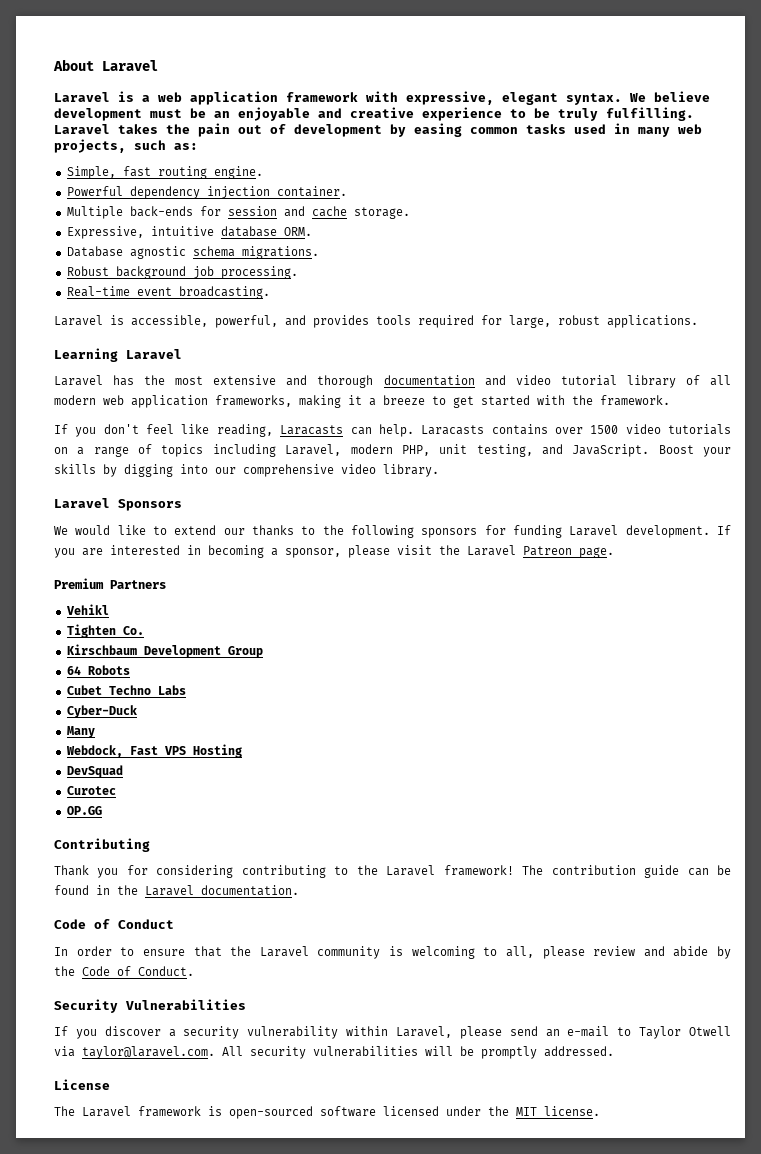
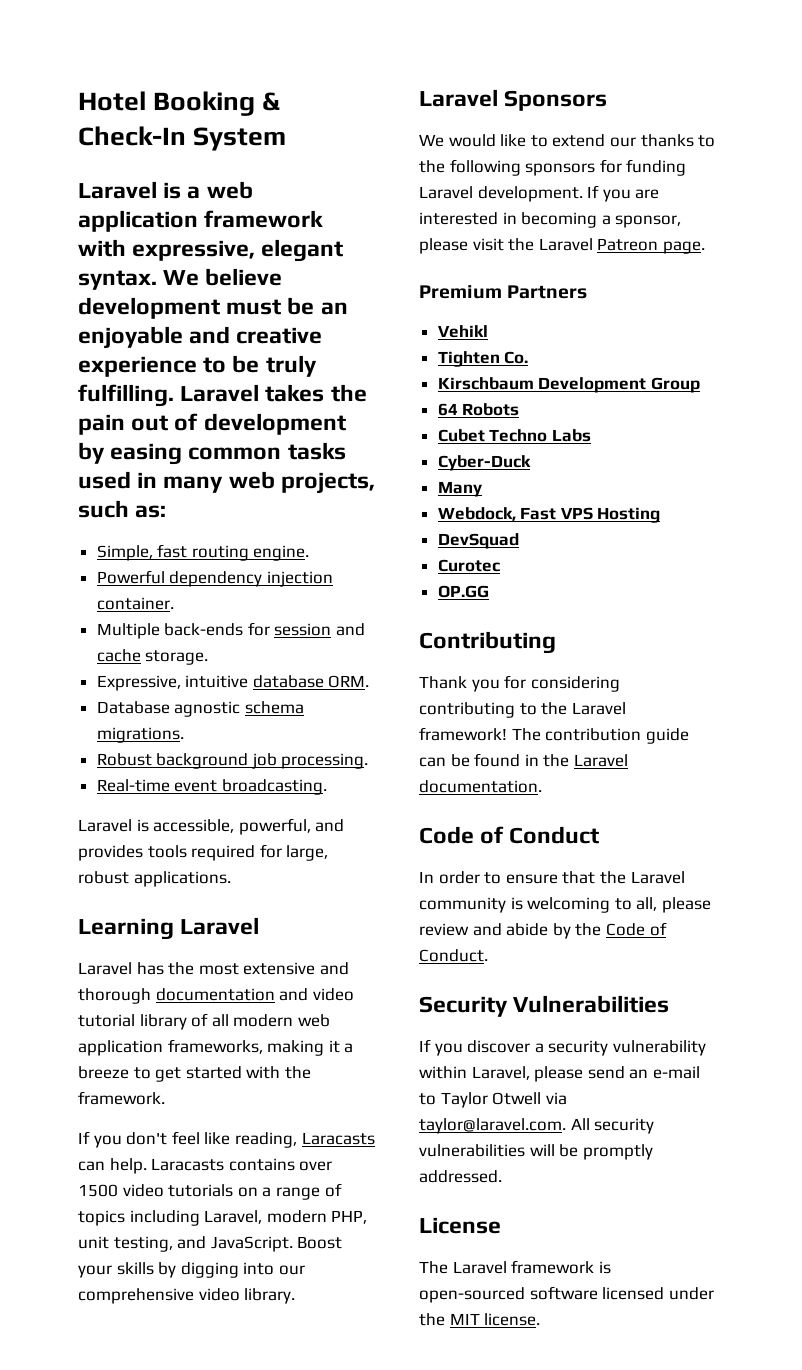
[53,59,158,71] About Laravel -> [78,91,281,116] [78,126,287,151] Hotel Booking & Check-In System

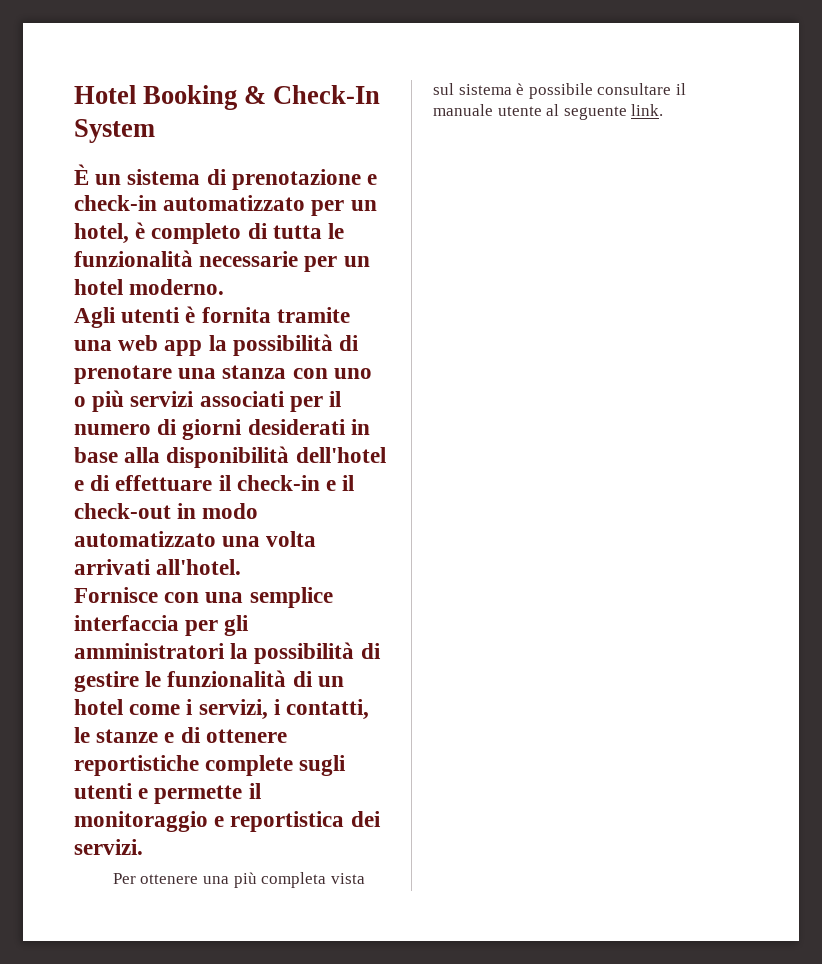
[78,181,253,199] [78,210,324,232] [78,239,344,262] [78,268,283,290] [78,297,348,319] [78,326,323,349] [78,355,317,377] [78,384,367,407] [78,413,346,435] [78,442,346,465] [78,471,375,494] [78,500,167,518] [96,544,310,561] [96,570,333,587] [96,597,174,610] [96,622,366,639] [96,649,209,665] [96,675,370,691] [96,701,304,717] [96,727,184,743] [96,753,369,769] [96,779,327,795] [78,818,345,835] [78,844,329,861] [78,871,231,887] [78,917,260,940] [78,962,349,975] [78,988,354,1004] [78,1013,330,1030] [78,1039,354,1056] [78,1066,311,1082] [78,1091,165,1105] [78,1131,375,1148] [78,1158,333,1174] [78,1183,342,1200] [78,1210,368,1226] [78,1236,343,1252] [78,1262,305,1278] [78,1288,296,1304] [419,89,608,111] [419,134,716,147] [419,159,687,176] [419,185,660,202] [419,212,682,228] [419,238,705,254] [419,285,588,299] [437,325,488,338] [437,351,529,367] [437,377,700,393] [437,403,520,416] [437,429,591,442] [437,455,531,471] [437,481,482,497] [437,507,661,523] [437,533,519,549] [437,559,500,572] [437,585,489,598] [419,631,556,654] [419,675,620,692] [419,702,626,718] [419,727,689,744] [419,753,628,767] [419,780,542,793] [419,826,600,844] [419,871,685,884] [419,897,711,913] [419,922,667,939] [419,949,488,962] [419,995,670,1017] [419,1039,706,1056] [419,1066,700,1082] [419,1092,567,1108] [419,1118,655,1134] [419,1144,653,1160] [419,1170,502,1183] [419,1217,501,1234] [419,1260,611,1274] [419,1286,714,1303] [419,1313,541,1326] Laravel is a web application framework with expressive, elegant syntax. We believe development must be an enjoyable and creative experience to be truly fulfilling. Laravel takes the pain out of development by easing common tasks used in many web projects, such as: // Simple, fast routing engine. // Powerful dependency injection container. // Multiple back-ends for session and cache storage. // Expressive, intuitive database ORM. // Database agnostic schema migrations. // Robust background job processing. // Real-time event broadcasting. // Laravel is accessible, powerful, and provides tools required for large, robust applications. // Learning Laravel // Laravel has the most extensive and thorough documentation and video tutorial library of all modern web application frameworks, making it a breeze to get started with the framework. // If you don't feel like reading, Laracasts can help. Laracasts contains over 1500 video tutorials on a range of topics including Laravel, modern PHP, unit testing, and JavaScript. Boost your skills by digging into our comprehensive video library. // Laravel Sponsors // We would like to extend our thanks to the following sponsors for funding Laravel development. If you are interested in becoming a sponsor, please visit the Laravel Patreon page. // Premium Partners // Vehikl // Tighten Co. // Kirschbaum Development Group // 64 Robots // Cubet Techno Labs // Cyber-Duck // Many // Webdock, Fast VPS Hosting // DevSquad // Curotec // OP.GG // Contributing // Thank you for considering contributing to the Laravel framework! The contribution guide can be found in the Laravel documentation. // Code of Conduct // In order to ensure that the Laravel community is welcoming to all, please review and abide by the Code of Conduct. // Security Vulnerabilities // If you discover a security vulnerability within Laravel, please send an e-mail to Taylor Otwell via taylor@laravel.com. All security vulnerabilities will be promptly addressed. // License // The Laravel framework is open-sourced software licensed under the MIT license. -> [74,164,378,190] [74,195,377,216] [74,222,345,244] [74,250,370,272] [74,279,225,295] [74,306,350,328] [74,334,360,356] [74,365,372,384] [74,390,342,412] [74,419,370,440] [74,446,386,468] [74,475,355,491] [74,503,259,519] [74,531,317,547] [74,559,242,575] [74,587,333,608] [74,615,250,636] [74,642,381,664] [74,670,344,692] [74,699,370,720] [74,727,287,743] [74,755,347,776] [74,783,261,804] [74,811,381,832] [74,839,143,855] [112,872,365,888] [433,83,686,99] [433,104,664,120] È un sistema di prenotazione e check-in automatizzato per un hotel, è completo di tutta le funzionalità necessarie per un hotel moderno. // Agli utenti è fornita tramite una web app la possibilità di prenotare una stanza con uno o più servizi associati per il numero di giorni desiderati in base alla disponibilità dell'hotel e di effettuare il check-in e il check-out in modo automatizzato una volta arrivati all'hotel. // Fornisce con una semplice interfaccia per gli amministratori la possibilità di gestire le funzionalità di un hotel come i servizi, i contatti, le stanze e di ottenere reportistiche complete sugli utenti e permette il monitoraggio e reportistica dei servizi. // Per ottenere una più completa vista sul sistema è possibile consultare il manuale utente al seguente link.

